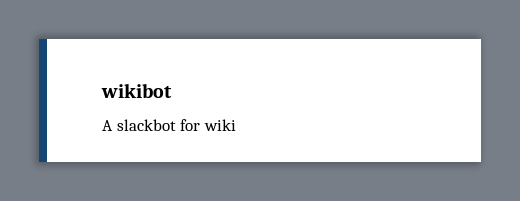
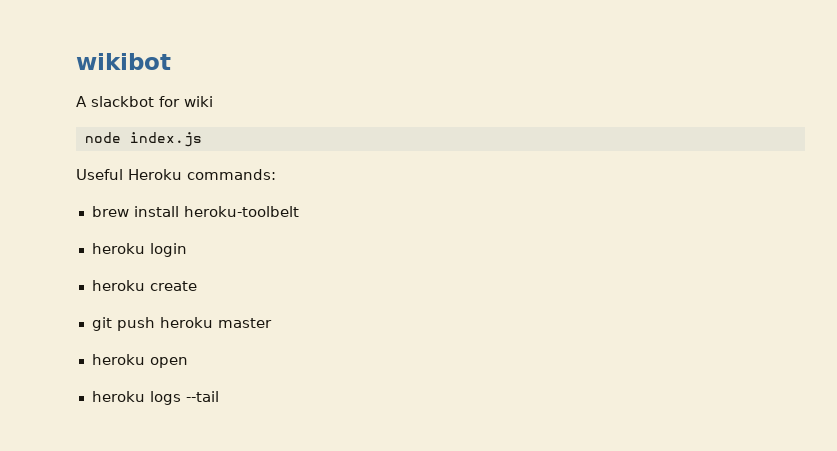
(236, 125) none -> [84,132,202,147] [76,169,276,180] [91,206,299,217] [91,243,187,257] [91,280,197,291] [91,317,272,331] [91,354,188,368] [91,391,219,405] // node index.js // Useful Heroku commands: // brew install heroku-toolbelt // heroku login // heroku create // git push heroku master // heroku open // heroku logs --tail

